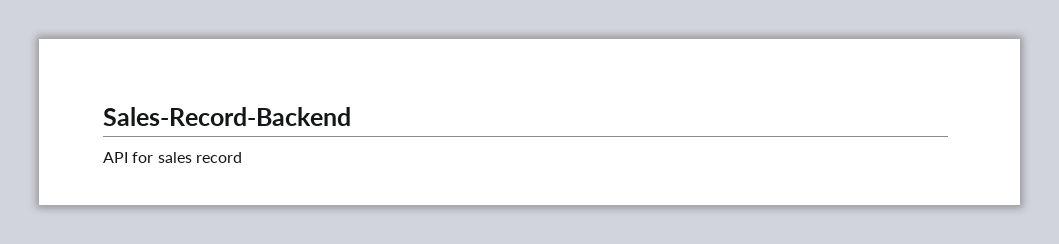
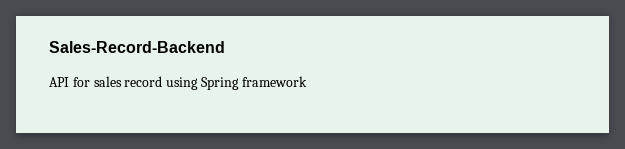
(242, 157) none -> [166,76,307,90] using Spring framework

